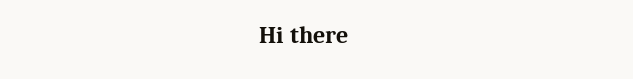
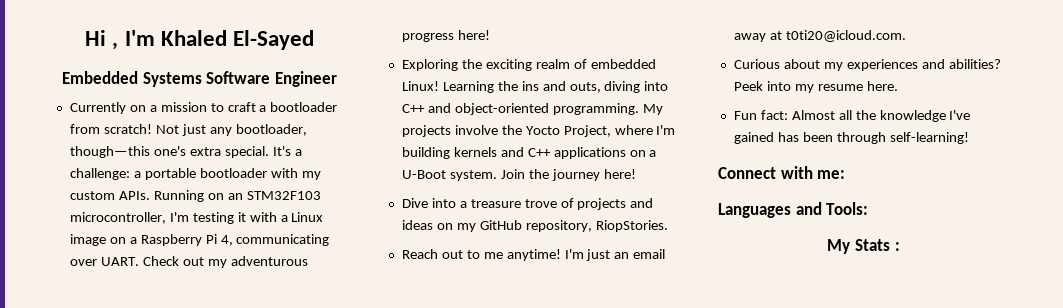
[289,26,348,43] there -> [112,30,314,50] [62,71,337,87] [69,102,338,114] [69,124,307,136] [69,146,302,158] [69,168,321,180] [69,190,321,202] [69,212,324,224] [69,234,330,246] [69,256,308,268] [401,30,490,42] [401,59,656,71] [401,81,669,93] [401,103,663,115] [401,125,676,137] [401,147,657,159] [401,169,636,181] [401,198,654,210] [401,220,668,232] [401,249,666,261] [733,30,906,42] [733,59,1001,71] [733,81,898,93] [733,110,971,122] [733,132,969,144] [718,166,846,179] [718,202,869,218] [827,239,900,254] , I'm Khaled El-Sayed // Embedded Systems Software Engineer // Currently on a mission to craft a bootloader from scratch! Not just any bootloader, though—this one's extra special. It's a challenge: a portable bootloader with my custom APIs. Running on an STM32F103 microcontroller, I'm testing it with a Linux image on a Raspberry Pi 4, communicating over UART. Check out my adventurous progress here! // Exploring the exciting realm of embedded Linux! Learning the ins and outs, diving into C++ and object-oriented programming. My projects involve the Yocto Project, where I'm building kernels and C++ applications on a U-Boot system. Join the journey here! // Dive into a treasure trove of projects and ideas on my GitHub repository, RiopStories. // Reach out to me anytime! I'm just an email away at t0ti20@icloud.com. // Curious about my experiences and abilities? Peek into my resume here. // Fun fact: Almost all the knowledge I've gained has been through self-learning! // Connect with me: // Languages and Tools: // My Stats :

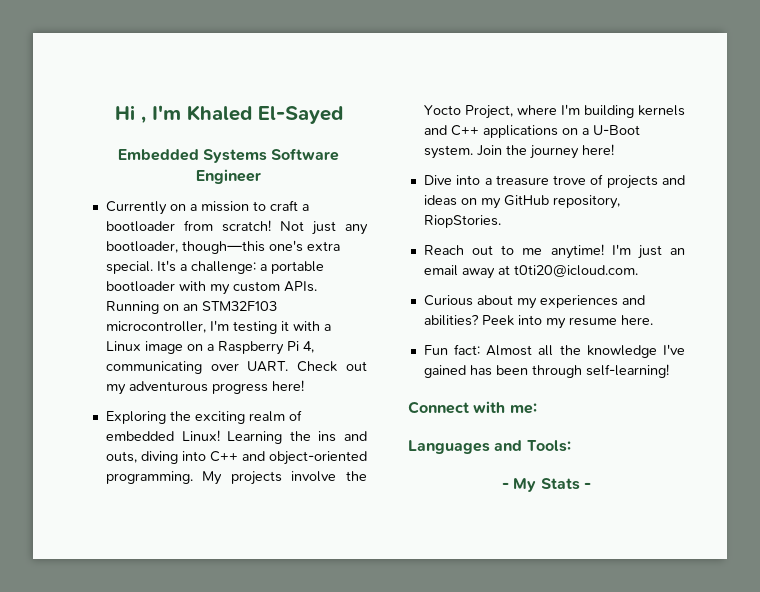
(869, 208) none -> [502,482,510,489] -
[894,242,900,251] : -> [583,482,591,489] -

